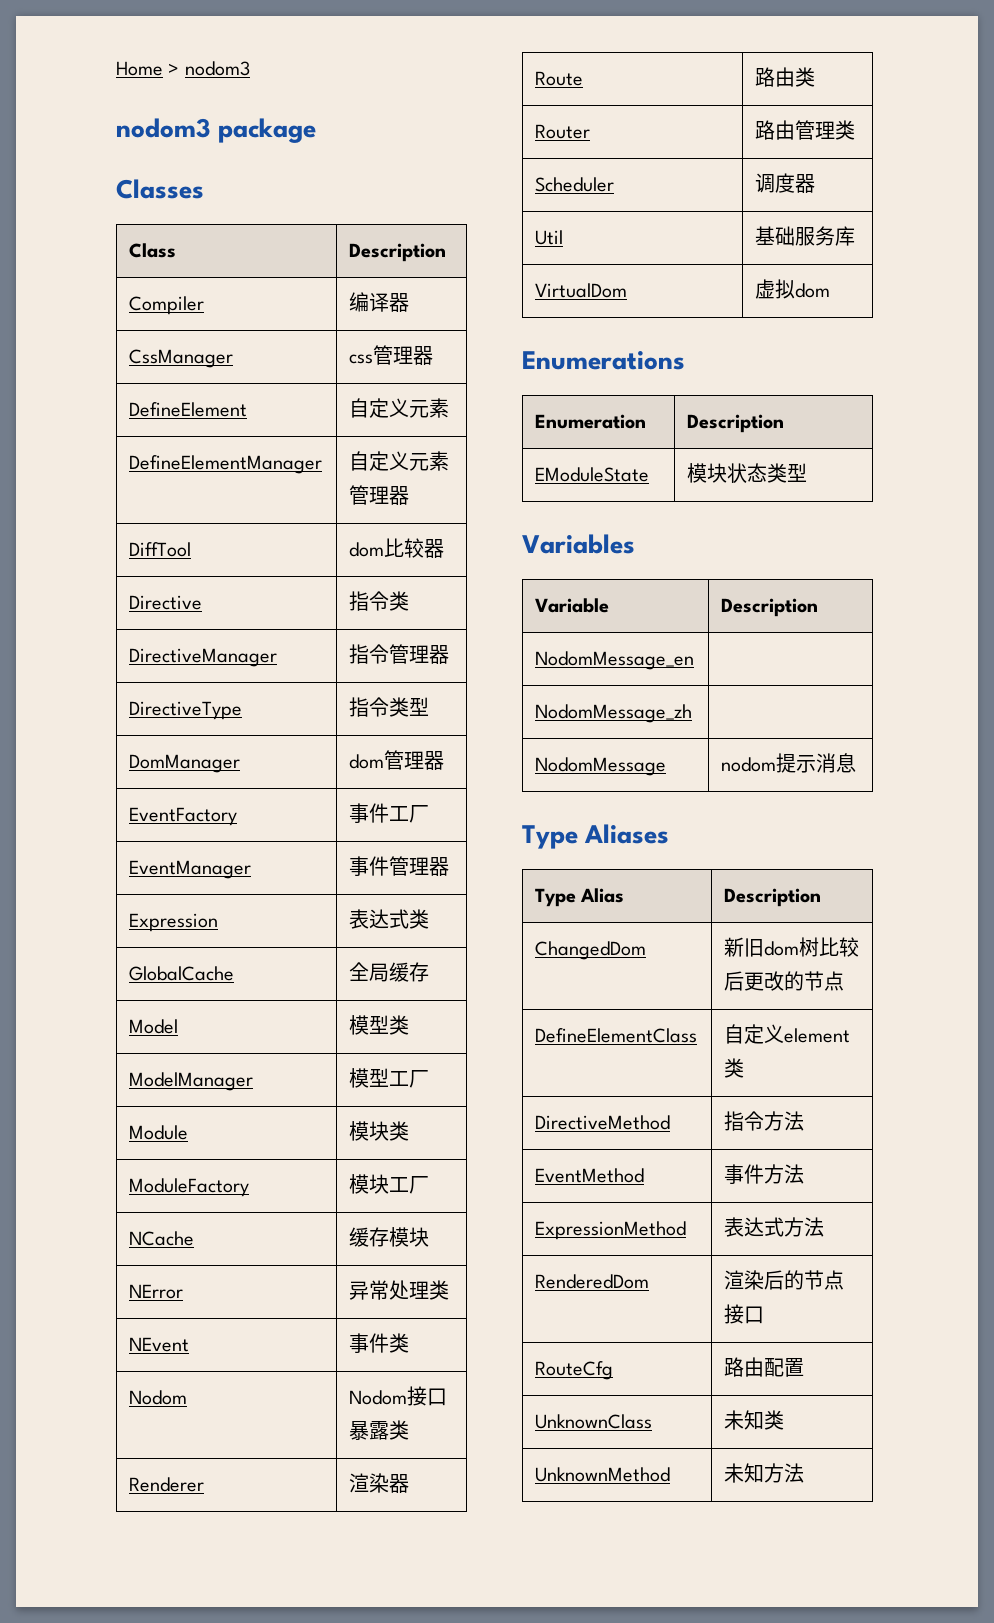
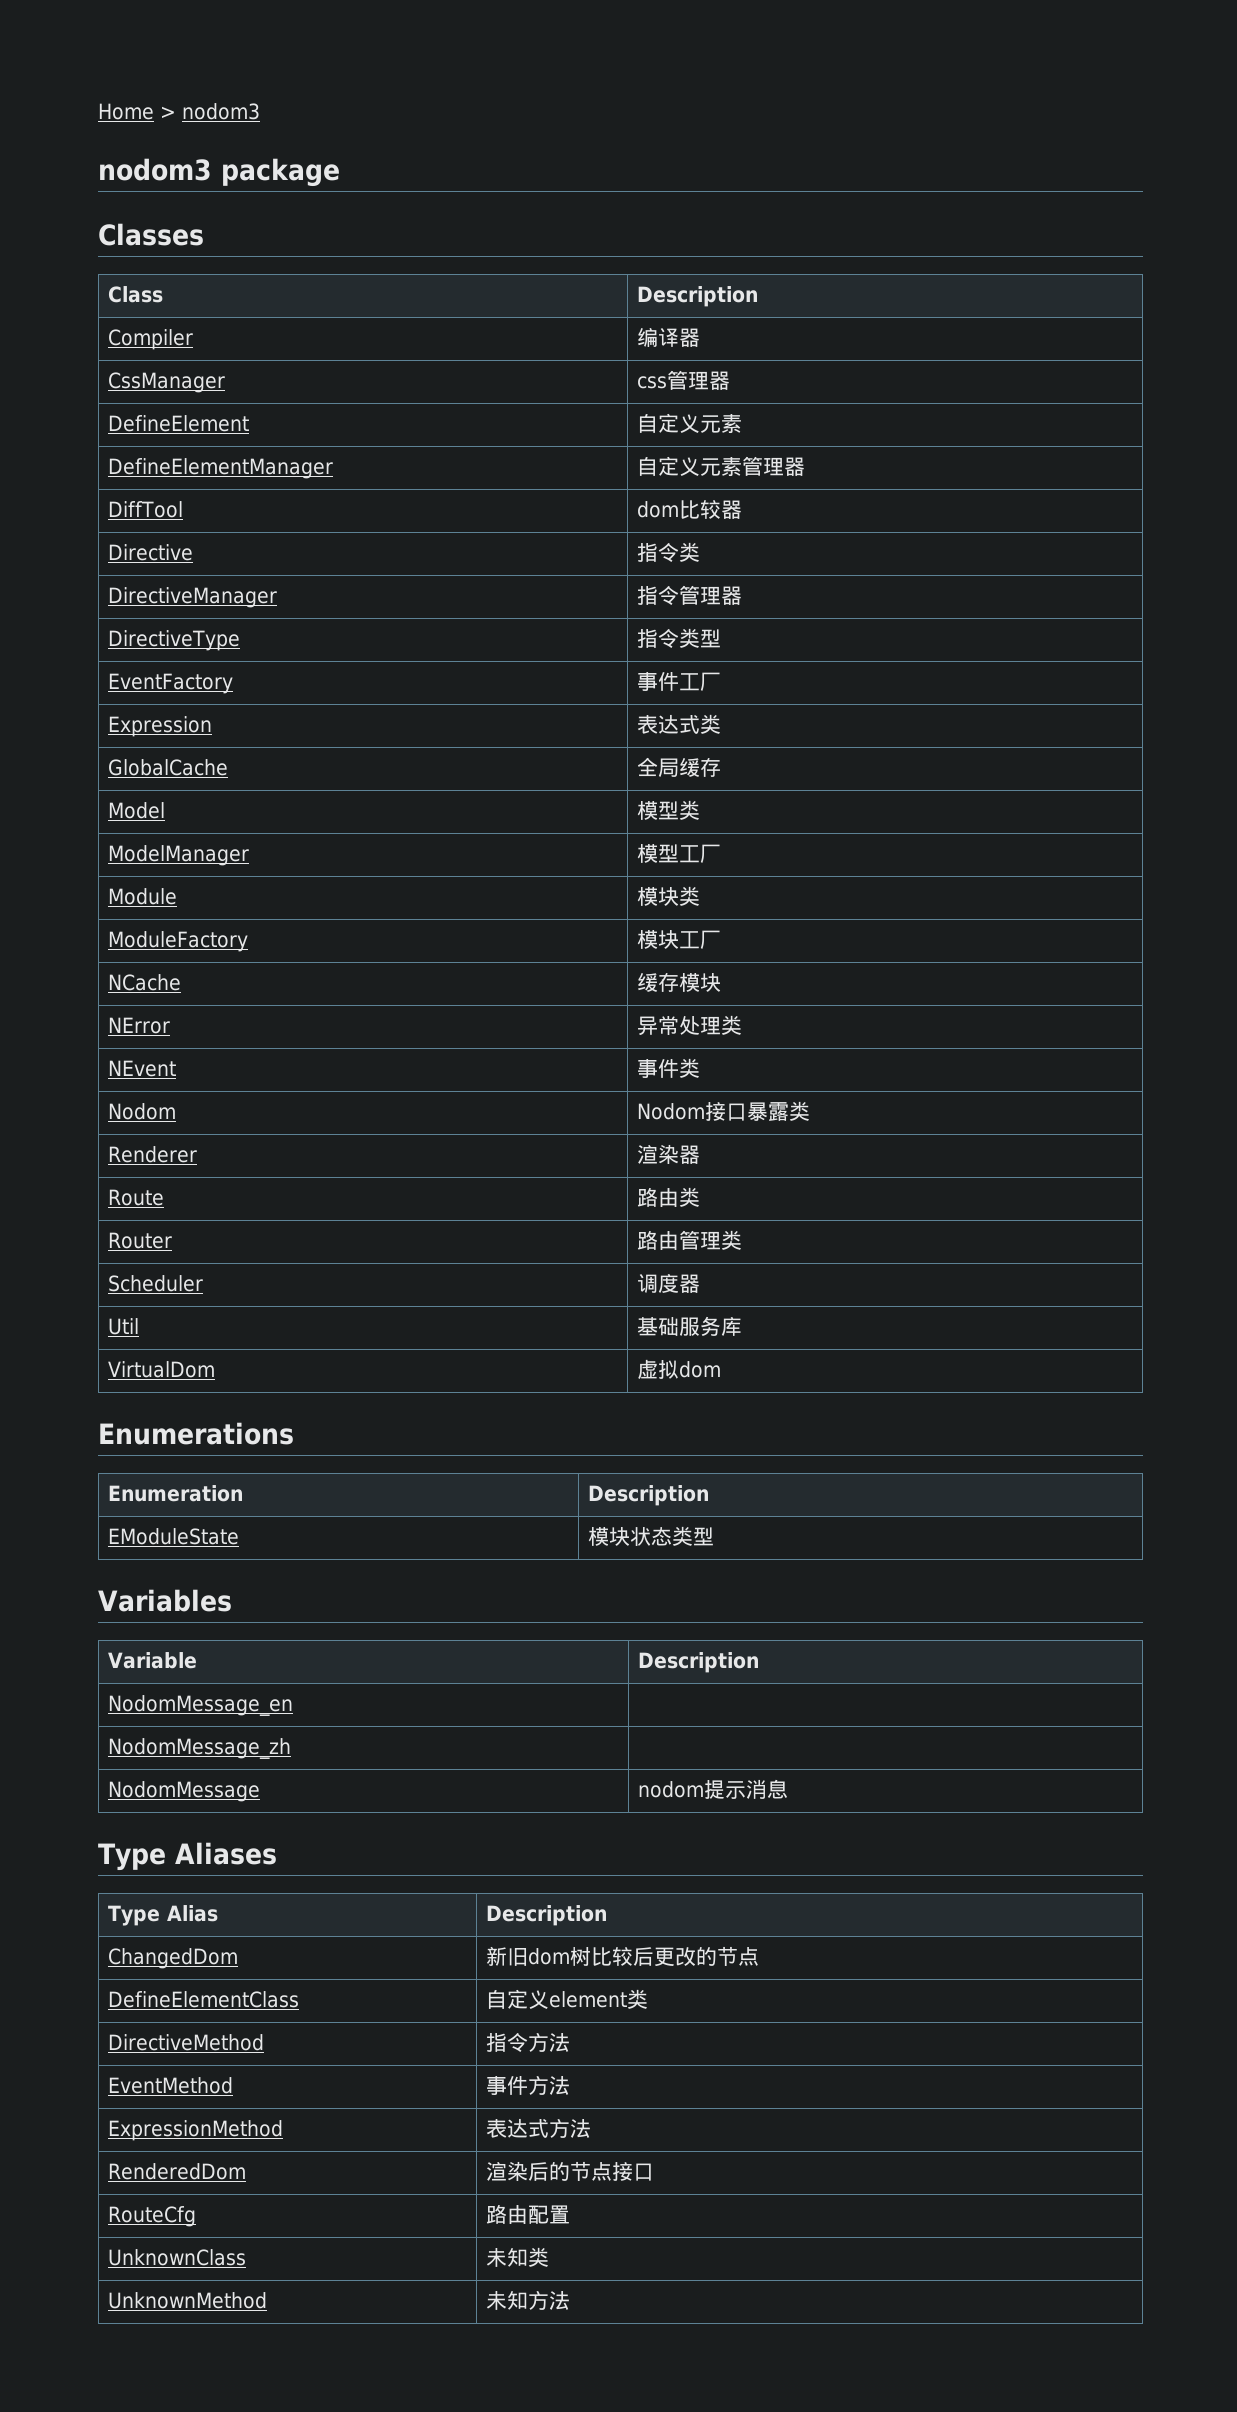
[129,754,241,773] [349,750,445,770] // DomManager | dom管理器 -> (721, 638) none
[129,860,252,879] [349,856,450,876] // EventManager | 事件管理器 -> (721, 681) none

